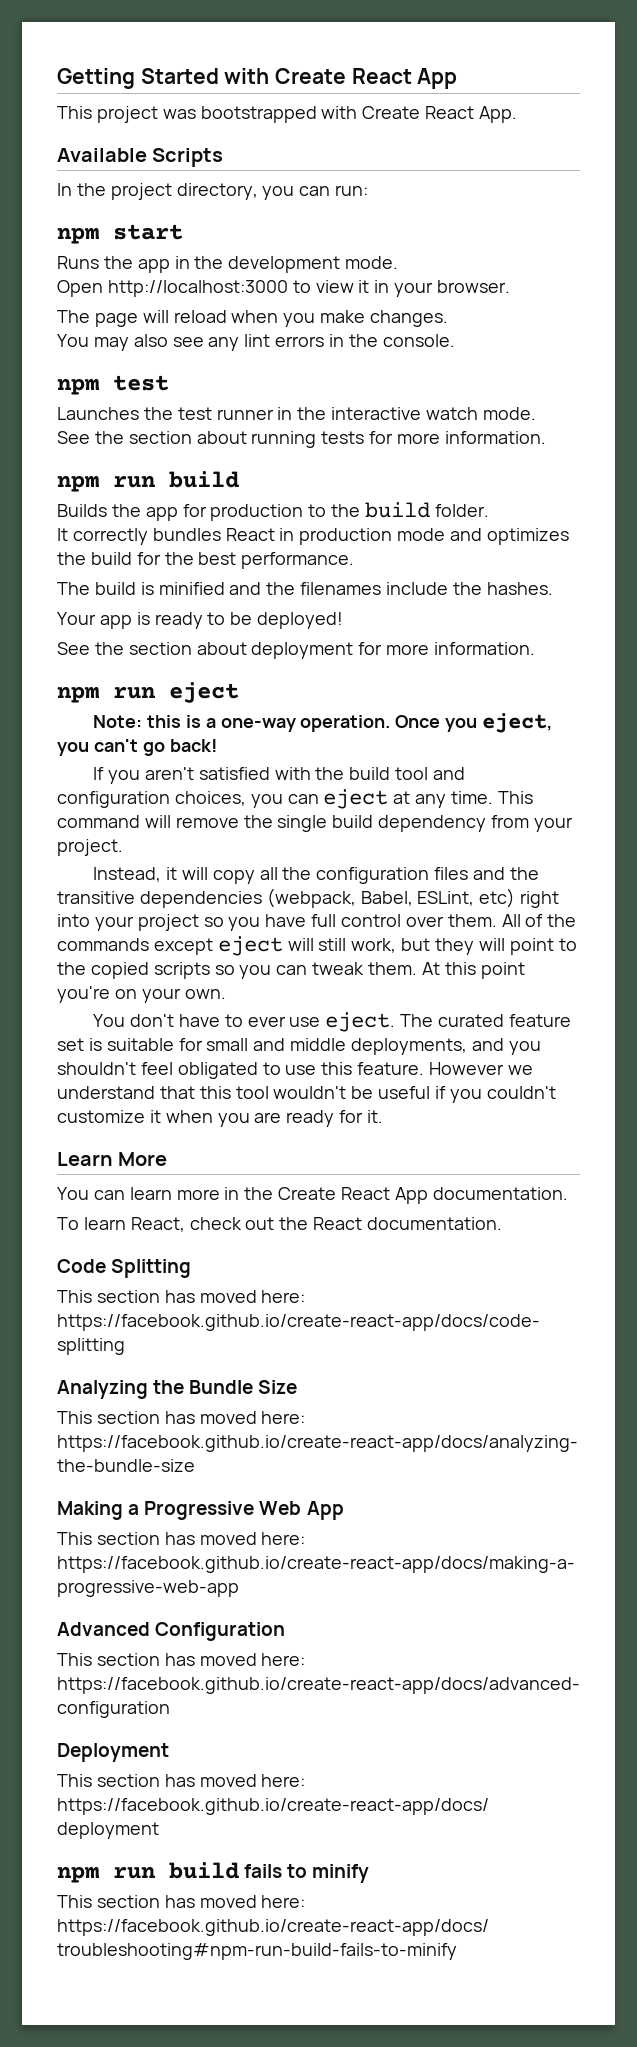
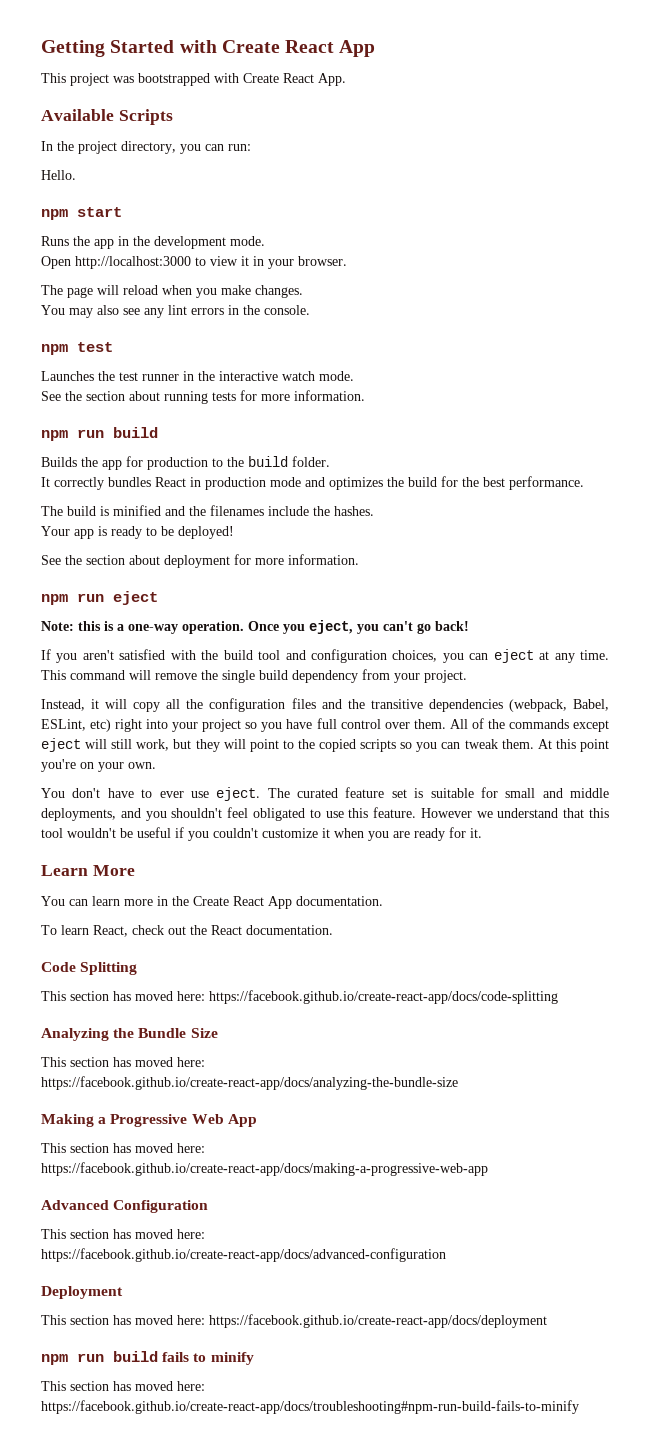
(369, 190) none -> [41,170,76,180] // Hello.

